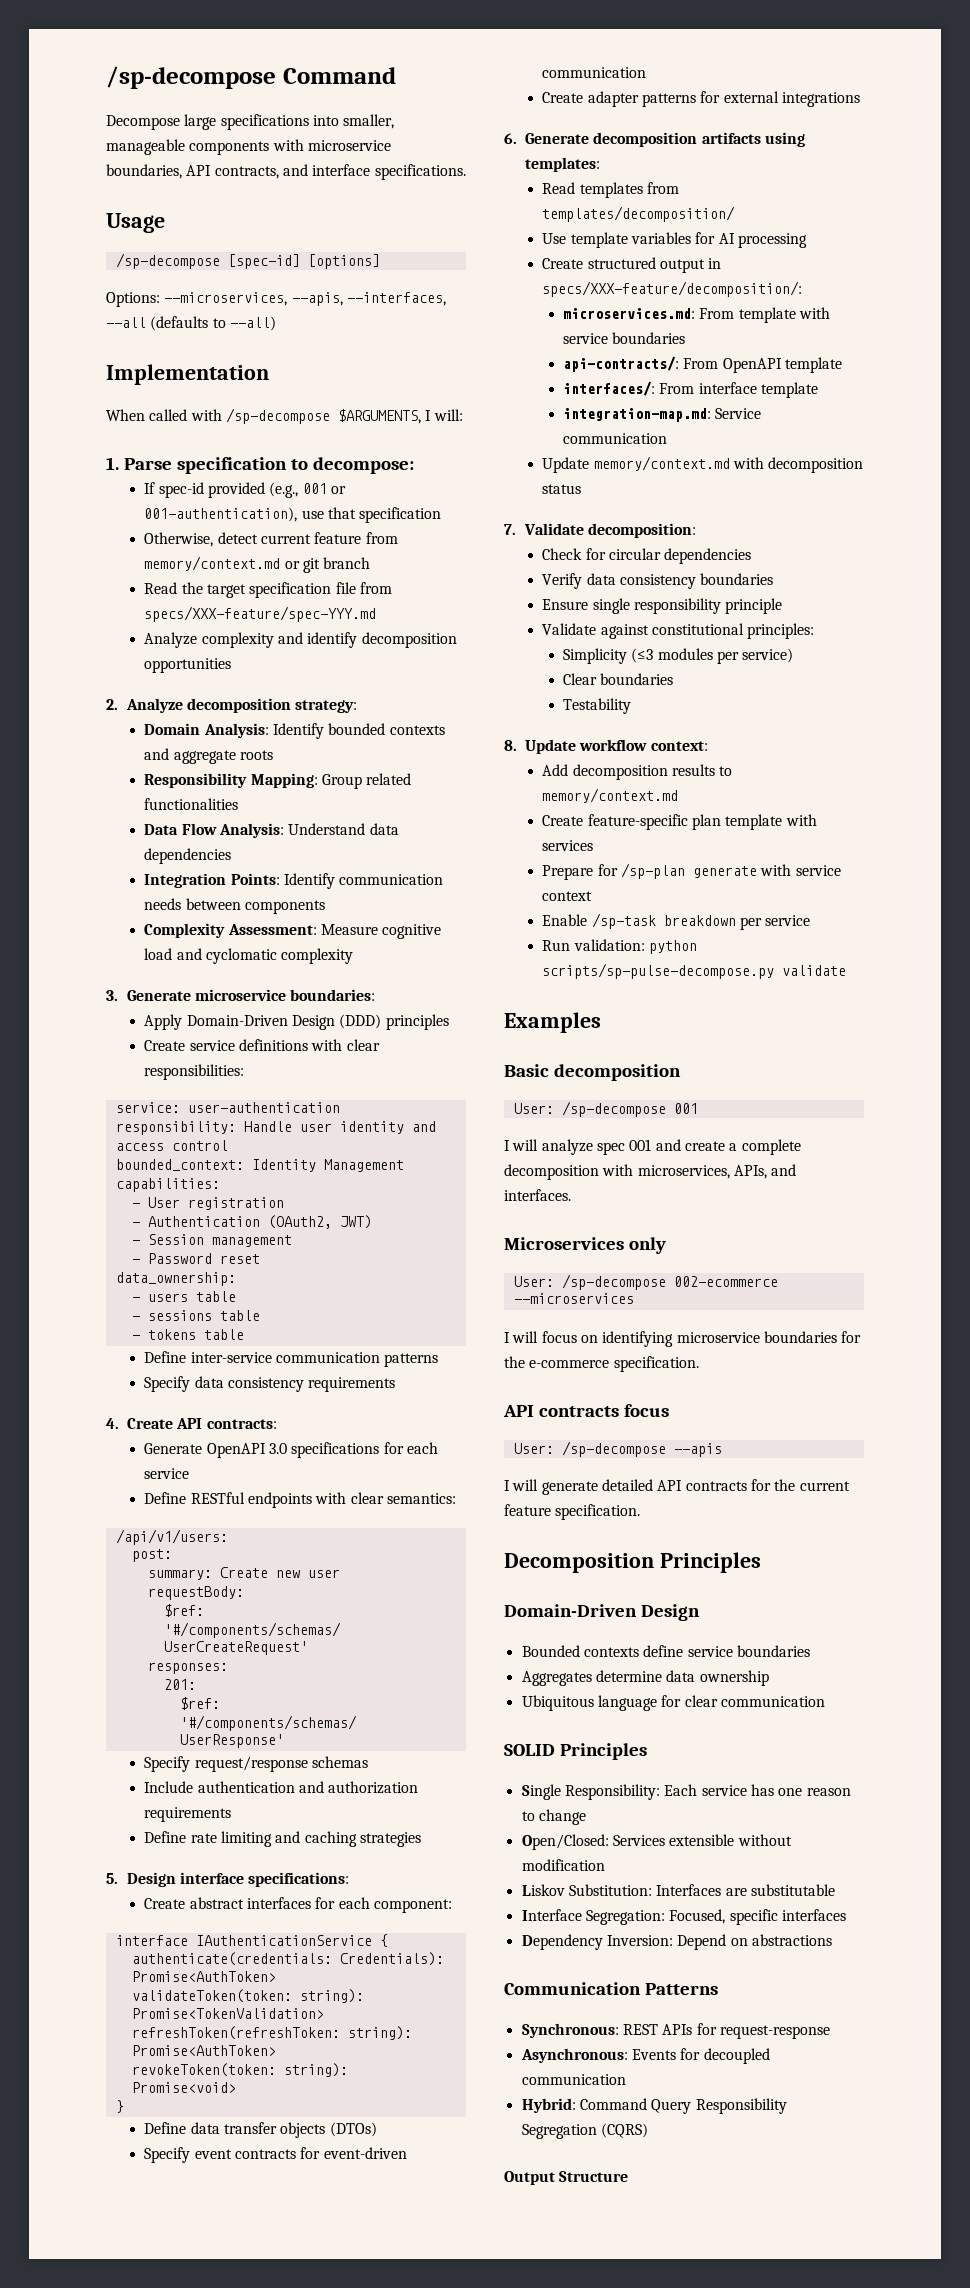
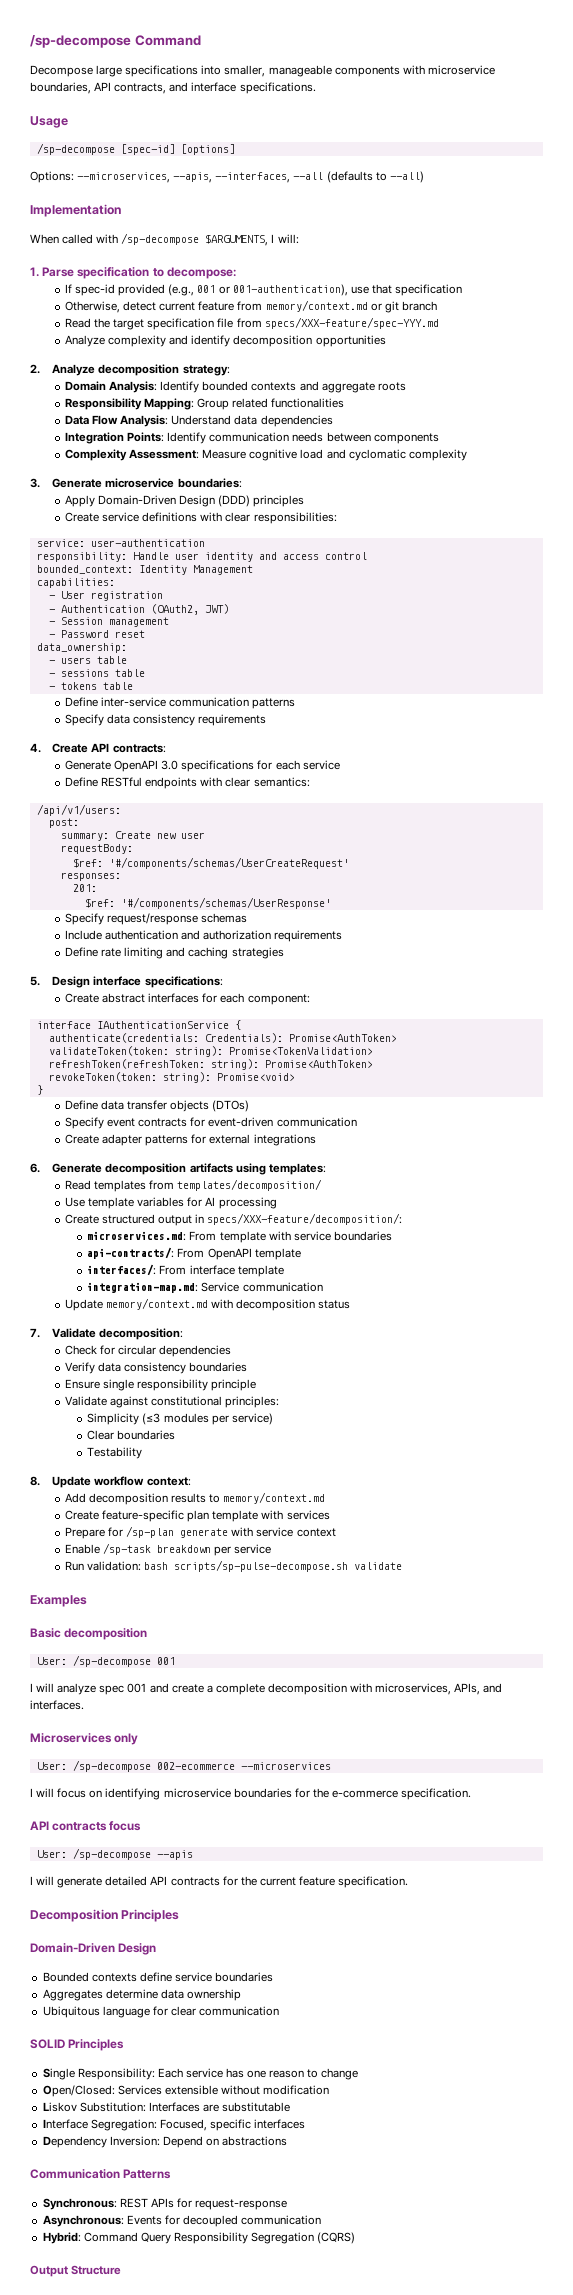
[649,940,698,954] [542,963,775,979] python scripts/sp-pulse-decompose.py -> [144,1560,349,1572] bash scripts/sp-pulse-decompose.sh

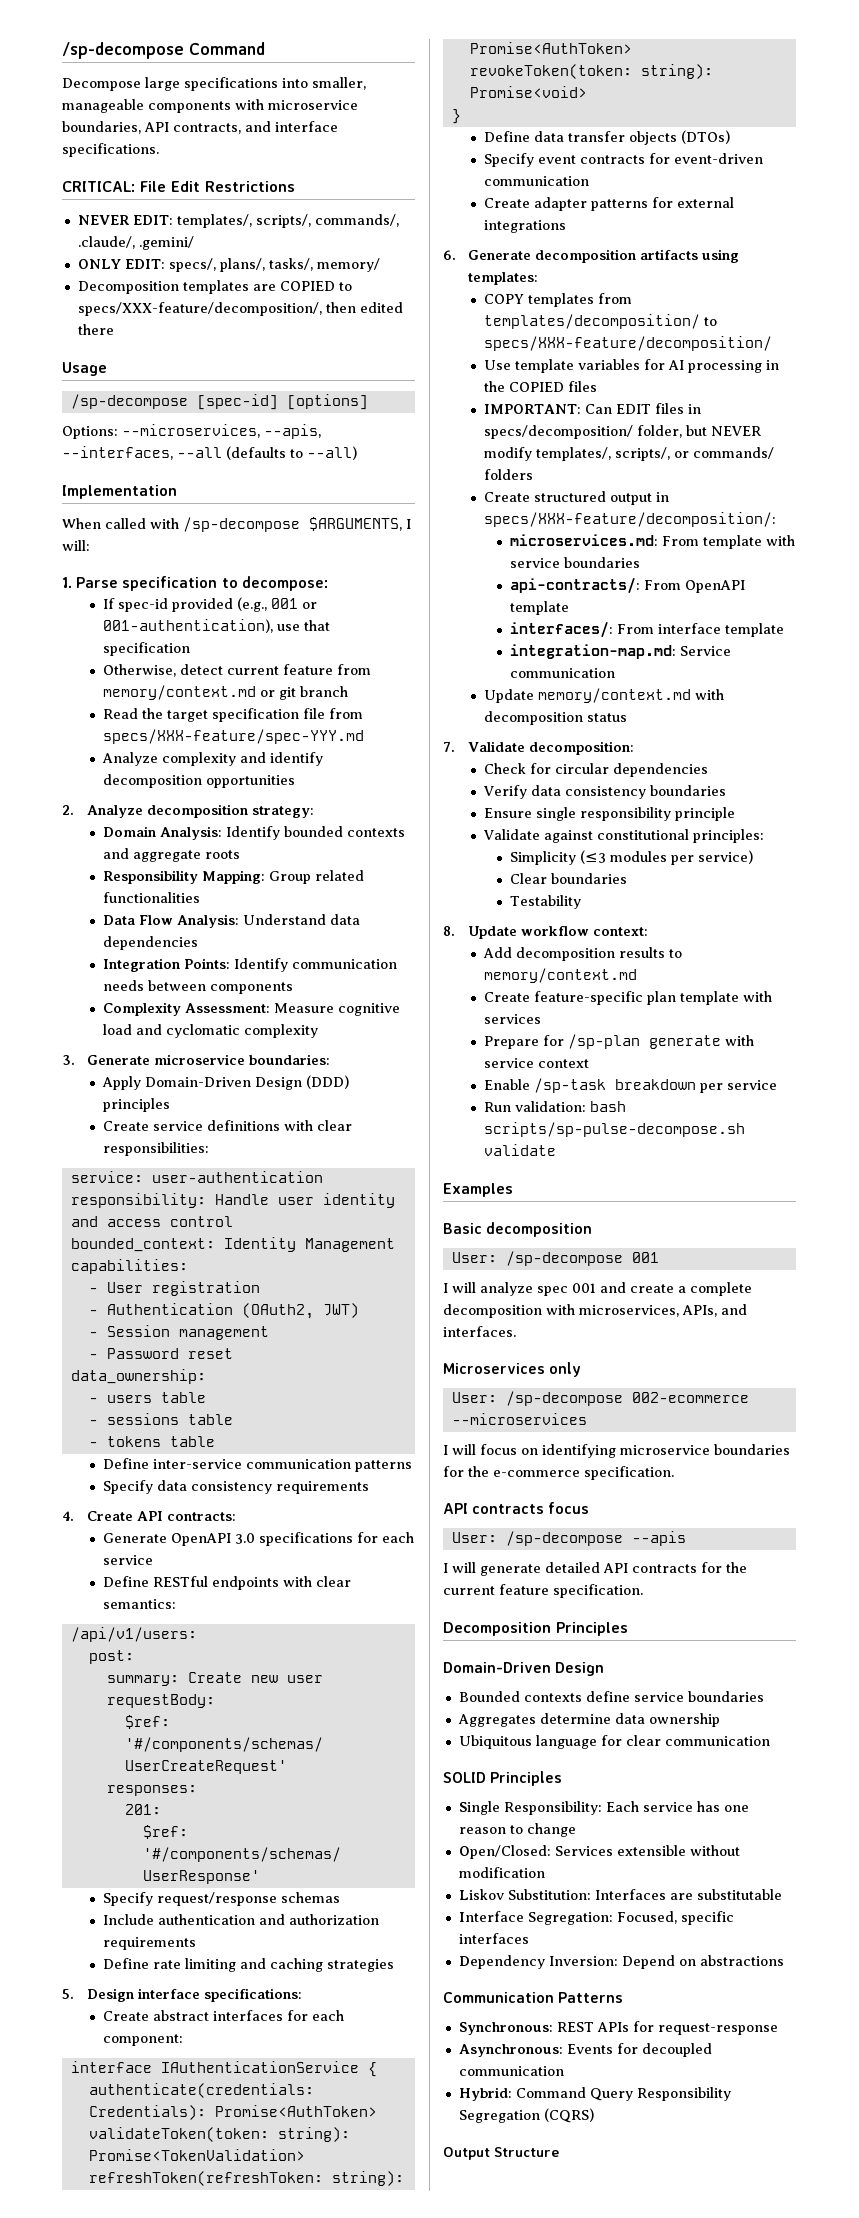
(316, 88) none -> [62,181,295,192] [77,214,399,228] [77,236,194,250] [77,258,380,272] [77,280,352,294] [77,302,403,316] [77,324,114,335] // CRITICAL: File Edit Restrictions // NEVER EDIT: templates/, scripts/, commands/, .claude/, .gemini/ // ONLY EDIT: specs/, plans/, tasks/, memory/ // Decomposition templates are COPIED to specs/XXX-feature/decomposition/, then edited there
[64,1180,91,1190] Read -> [484,294,525,304] COPY
(323, 1185) none -> [704,317,718,326] [484,336,773,351] to specs/XXX-feature/decomposition/
(277, 1203) none -> [766,360,780,370] [484,381,598,392] [484,403,702,414] [484,425,762,439] [484,447,775,461] [484,469,534,480] in the COPIED files // IMPORTANT: Can EDIT files in specs/decomposition/ folder, but NEVER modify templates/, scripts/, or commands/ folders

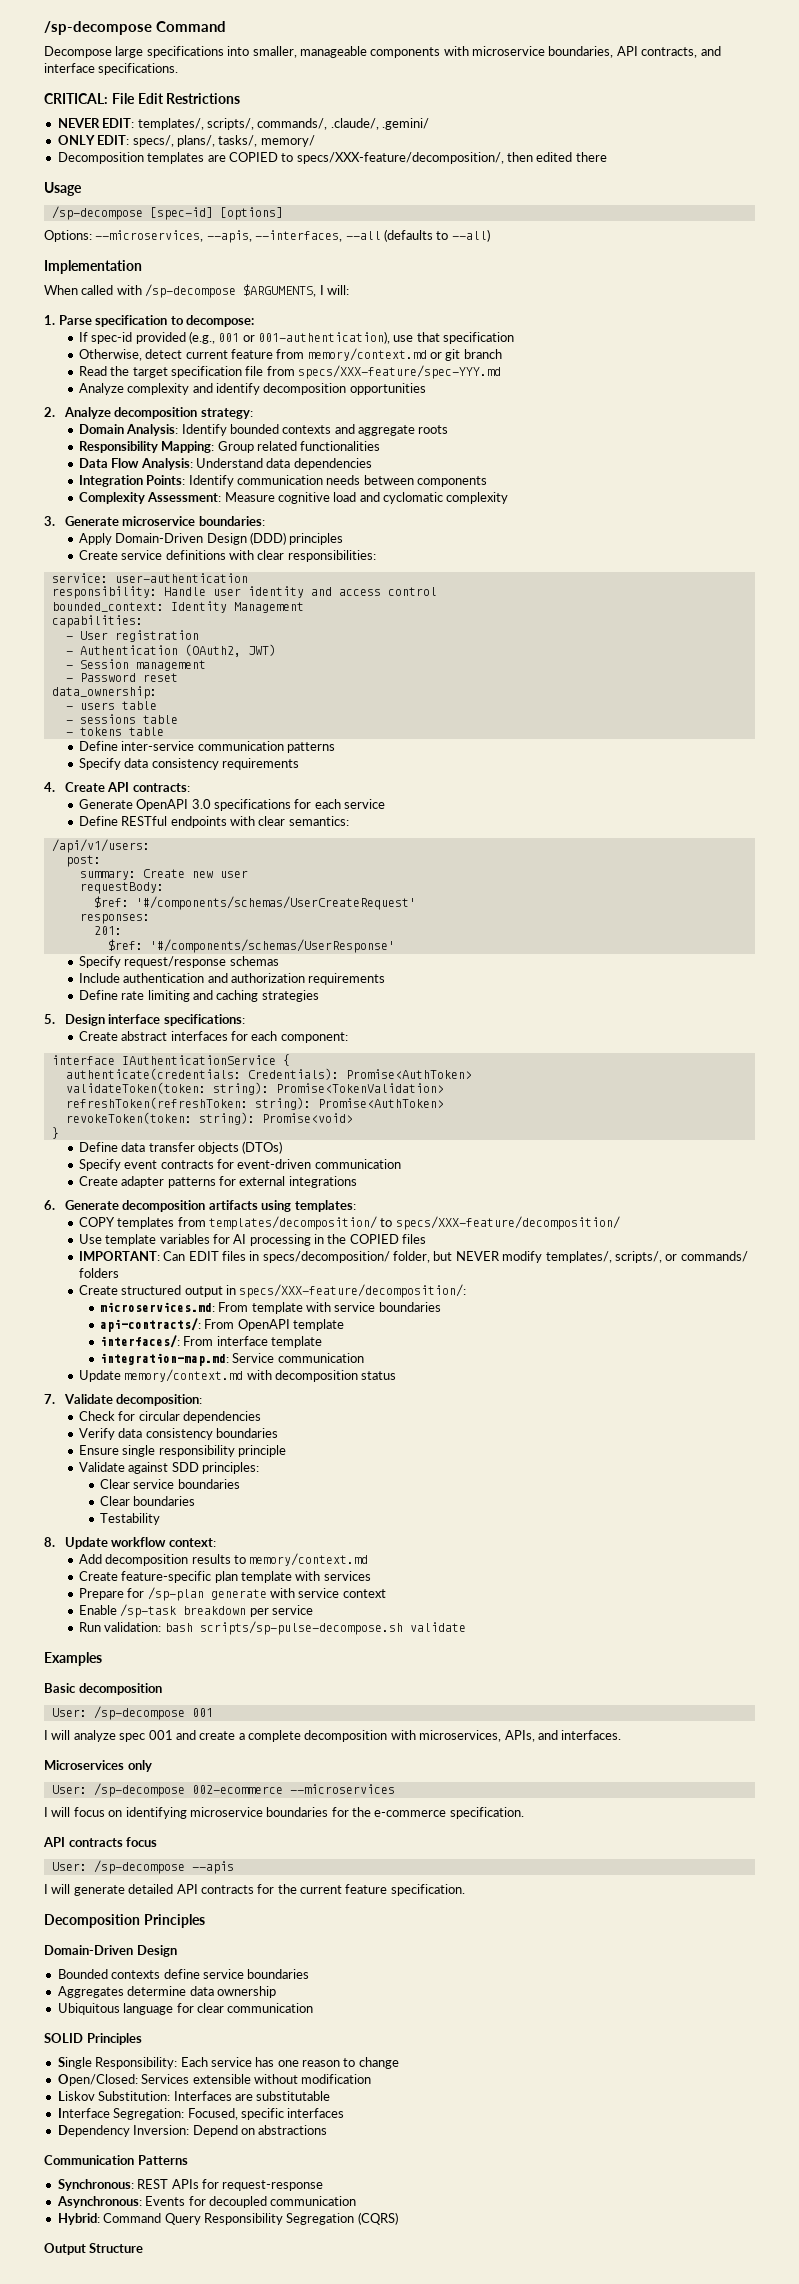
[597,829,690,840] constitutional -> [171,1462,199,1472] SDD
[509,850,753,865] Simplicity (≤3 modules per service) -> [99,1479,240,1489] Clear service boundaries

